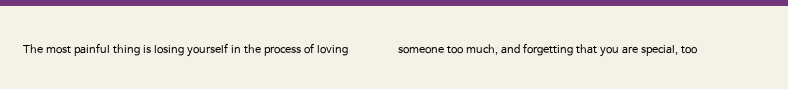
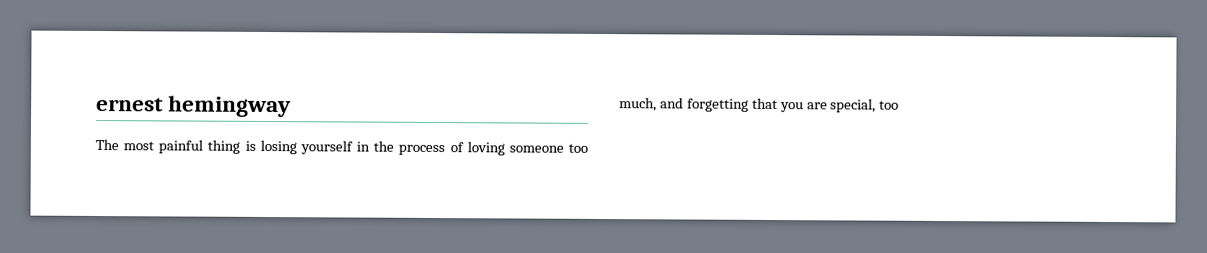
(23, 48) none -> [96,95,292,118] ernest hemingway //

